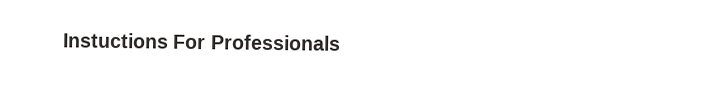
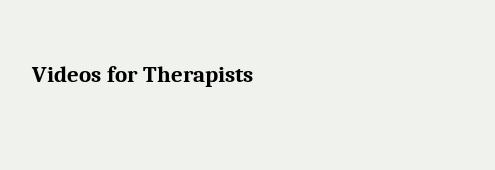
[62,32,341,51] Instuctions For Professionals -> [31,66,254,87] Videos for Therapists

